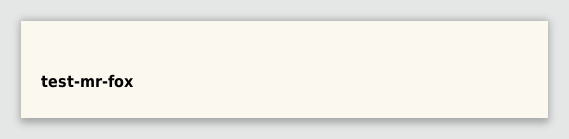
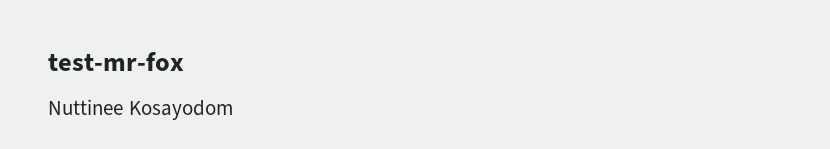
(134, 81) none -> [48,99,233,120] // Nuttinee Kosayodom

